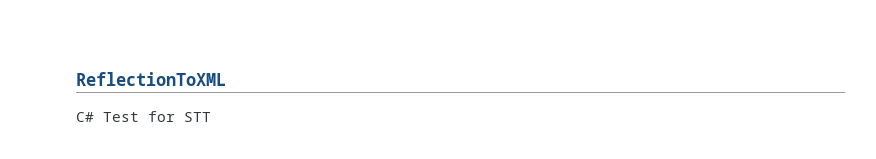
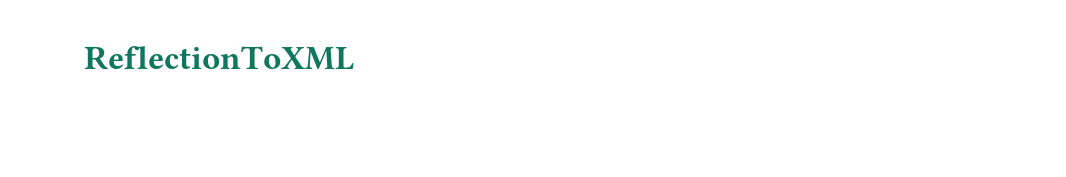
[76,111,211,122] // C# Test for STT -> (354, 58) none

